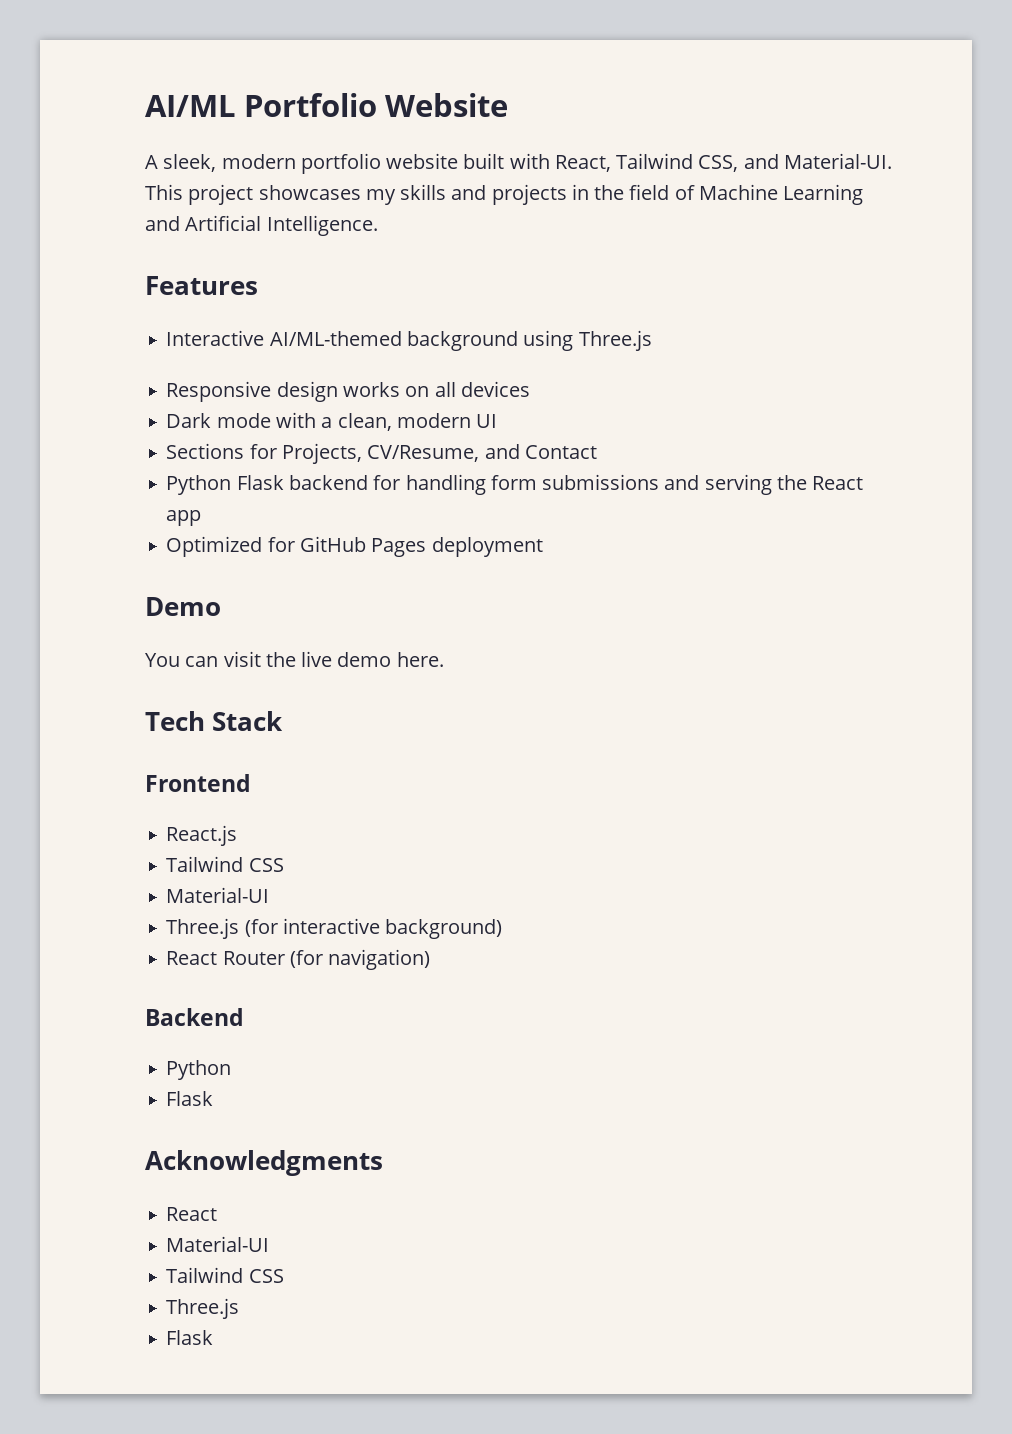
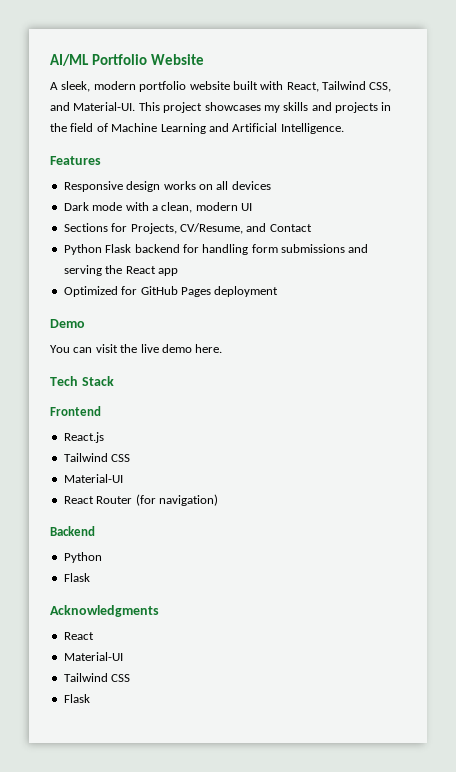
[166,330,652,351] // Interactive AI/ML-themed background using Three.js -> (101, 160) none
[166,918,503,939] // Three.js (for interactive background) -> (123, 478) none
[166,1298,240,1319] // Three.js -> (131, 678) none

